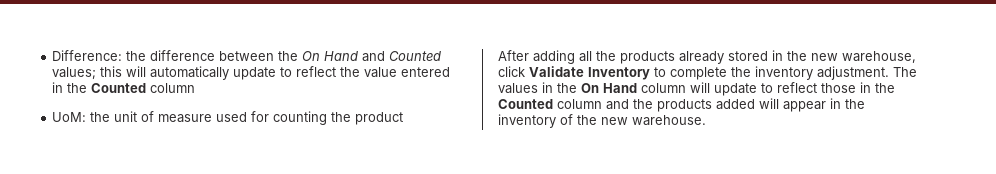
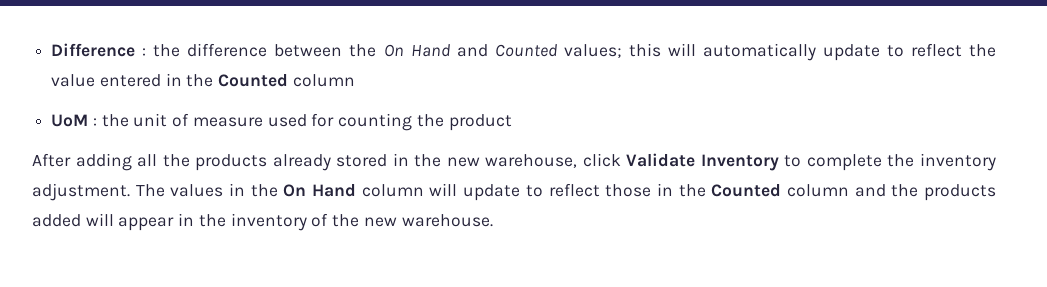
[52,50,123,61] Difference: -> [51,43,147,57] Difference :
[52,112,87,122] UoM: -> [51,114,97,127] UoM :

